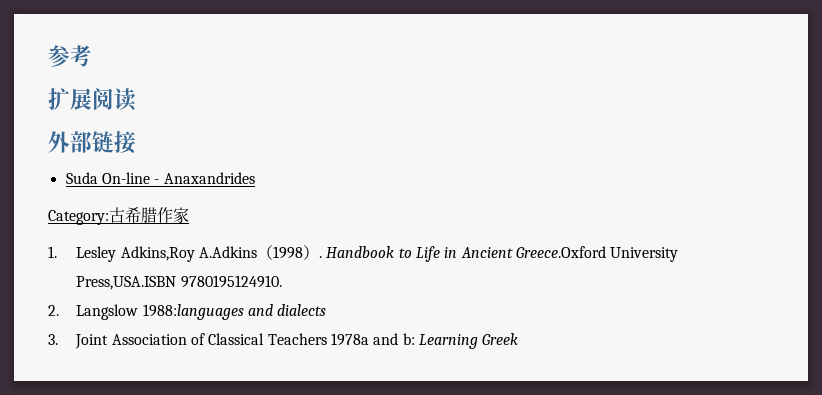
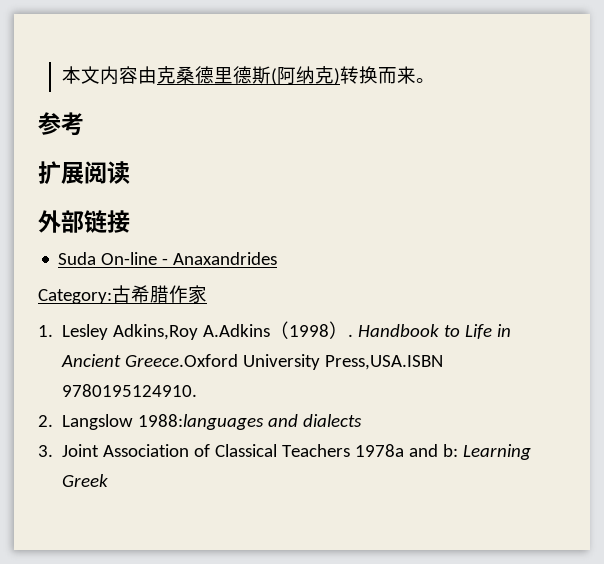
(48, 56) none -> [61,66,435,85] 本文内容由克桑德里德斯(阿纳克)转换而来。 //

